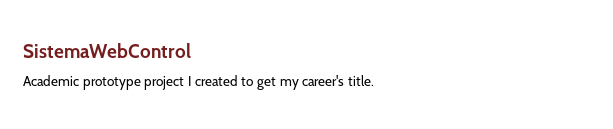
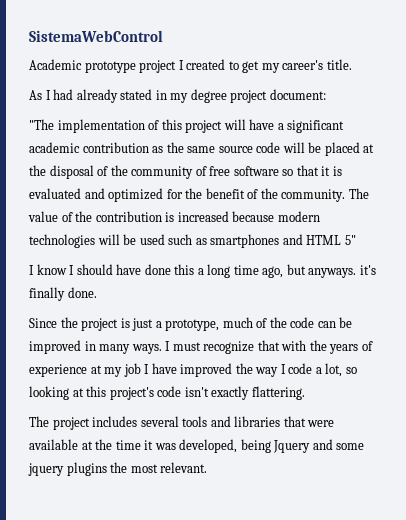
(374, 80) none -> [29,89,326,103] [29,119,345,133] [29,142,375,156] [29,165,342,179] [29,188,369,202] [28,211,320,222] [29,234,356,248] [29,264,376,278] [29,287,97,301] [29,317,353,331] [29,340,373,354] [29,363,357,377] [29,386,305,400] [29,416,335,430] [29,439,365,453] [28,462,208,476] // As I had already stated in my degree project document: // "The implementation of this project will have a significant academic contribution as the same source code will be placed at the disposal of the community of free software so that it is evaluated and optimized for the benefit of the community. The value of the contribution is increased because modern technologies will be used such as smartphones and HTML 5" // I know I should have done this a long time ago, but anyways. it's finally done. // Since the project is just a prototype, much of the code can be improved in many ways. I must recognize that with the years of experience at my job I have improved the way I code a lot, so looking at this project's code isn't exactly flattering. // The project includes several tools and libraries that were available at the time it was developed, being Jquery and some jquery plugins the most relevant.

